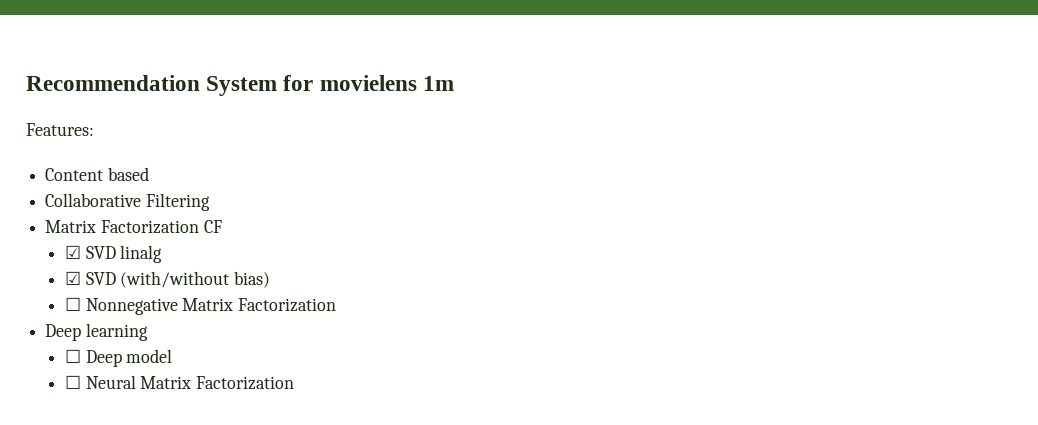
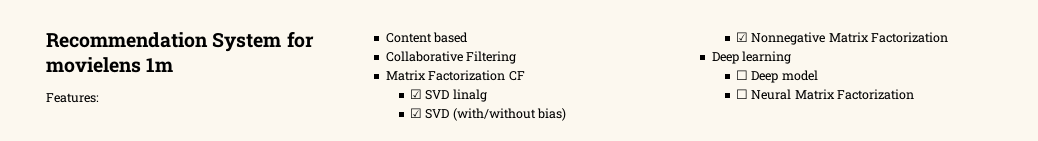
[64,297,81,311] ☐ -> [735,32,748,42] ☑

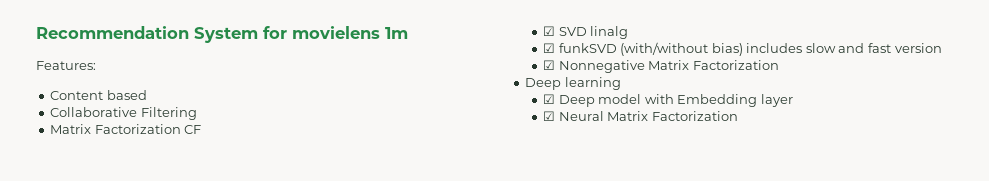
[425,109,450,119] SVD -> [558,43,617,53] funkSVD
(567, 114) none -> [746,43,942,53] includes slow and fast version
[735,70,748,80] ☐ -> [543,94,556,104] ☑
[735,89,748,99] // ☐ -> [644,94,793,107] [543,111,556,121] with Embedding layer // ☑

